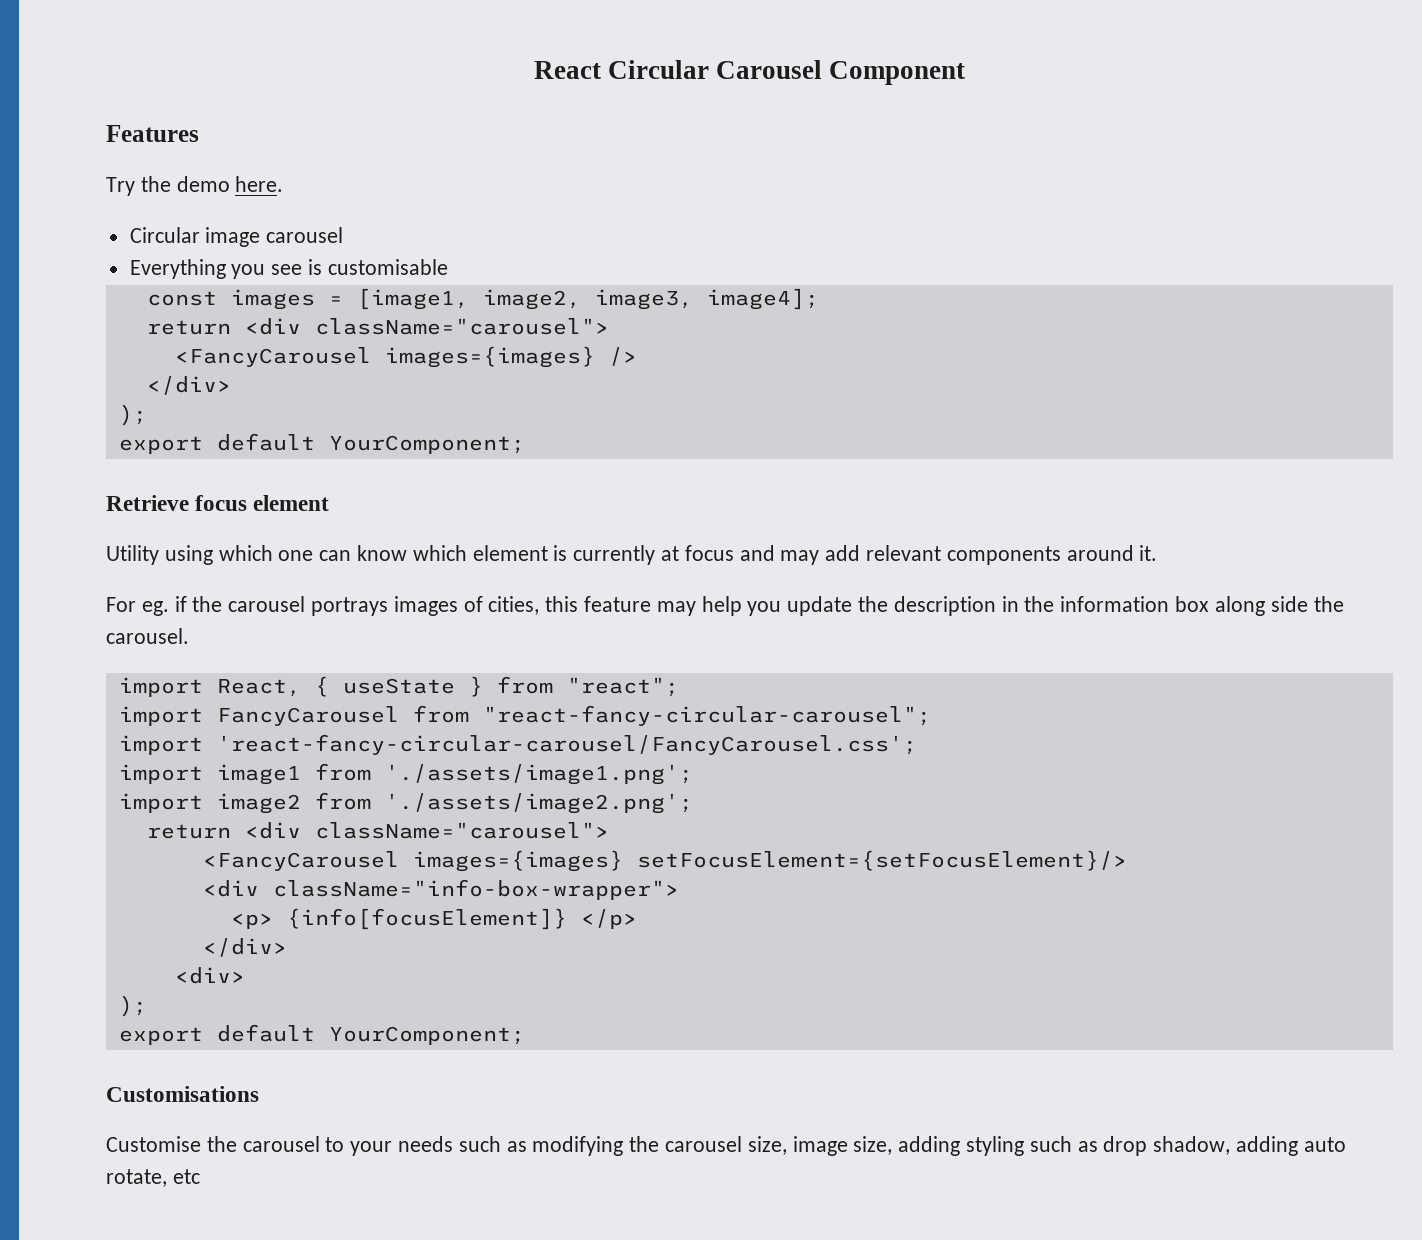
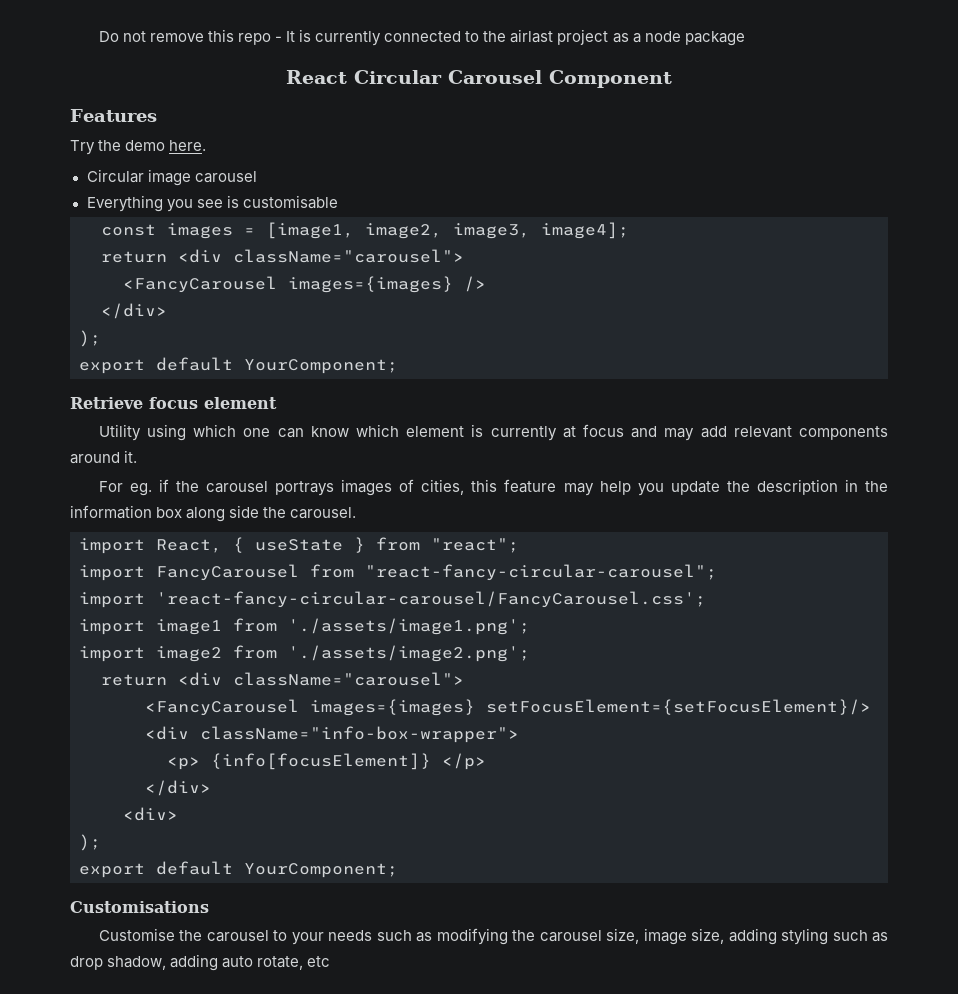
(533, 70) none -> [98,29,745,46] Do not remove this repo - It is currently connected to the airlast project as a node package //

